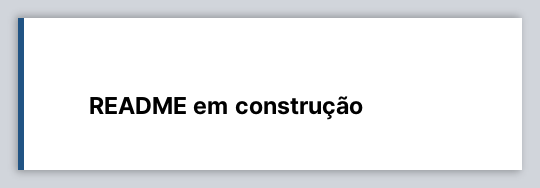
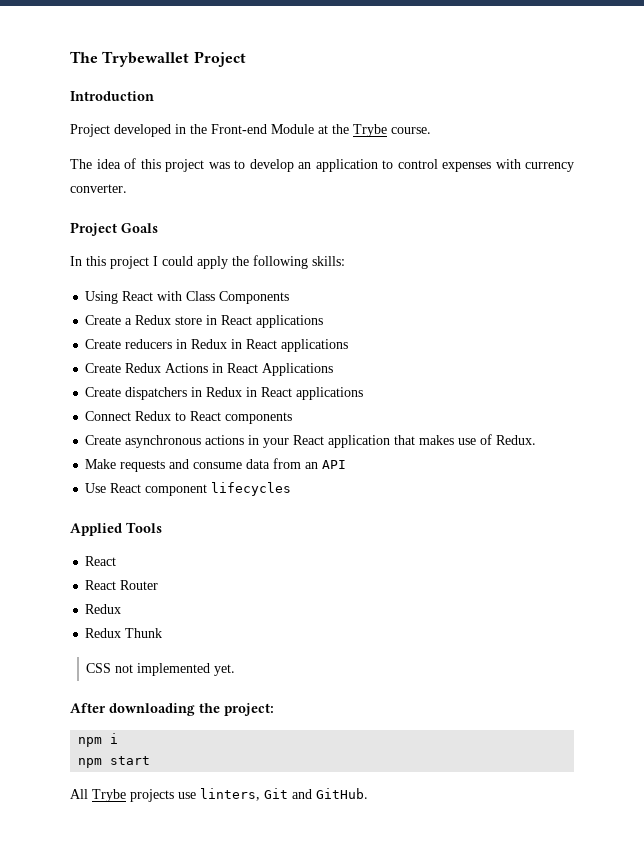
[89,96,363,120] README em construção -> [70,51,246,67] [70,91,154,101] [70,124,431,137] [70,158,574,172] [70,184,127,193] [70,222,158,236] [70,255,345,269] [85,291,290,304] [85,315,324,328] [85,339,349,352] [85,363,334,376] [85,387,364,400] [85,411,293,424] [85,434,537,448] [85,458,347,472] [85,482,292,496] [70,522,162,536] [85,556,117,566] [85,580,159,590] [85,604,122,614] [85,628,163,638] [86,663,236,676] [70,703,274,716] [78,733,119,747] [78,756,151,768] [70,788,368,802] The Trybewallet Project // Introduction // Project developed in the Front-end Module at the Trybe course. // The idea of this project was to develop an application to control expenses with currency converter. // Project Goals // In this project I could apply the following skills: // Using React with Class Components // Create a Redux store in React applications // Create reducers in Redux in React applications // Create Redux Actions in React Applications // Create dispatchers in Redux in React applications // Connect Redux to React components // Create asynchronous actions in your React application that makes use of Redux. // Make requests and consume data from an API // Use React component lifecycles // Applied Tools // React // React Router // Redux // Redux Thunk // CSS not implemented yet. // After downloading the project: // npm i // npm start // All Trybe projects use linters, Git and GitHub.

